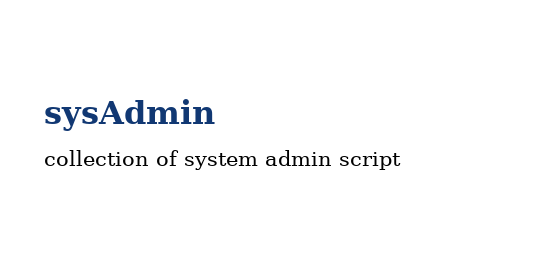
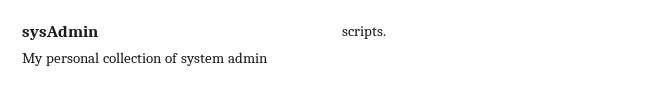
(215, 115) none -> [22,52,99,66] My personal
[339,152,401,170] script -> [342,26,386,39] scripts.

